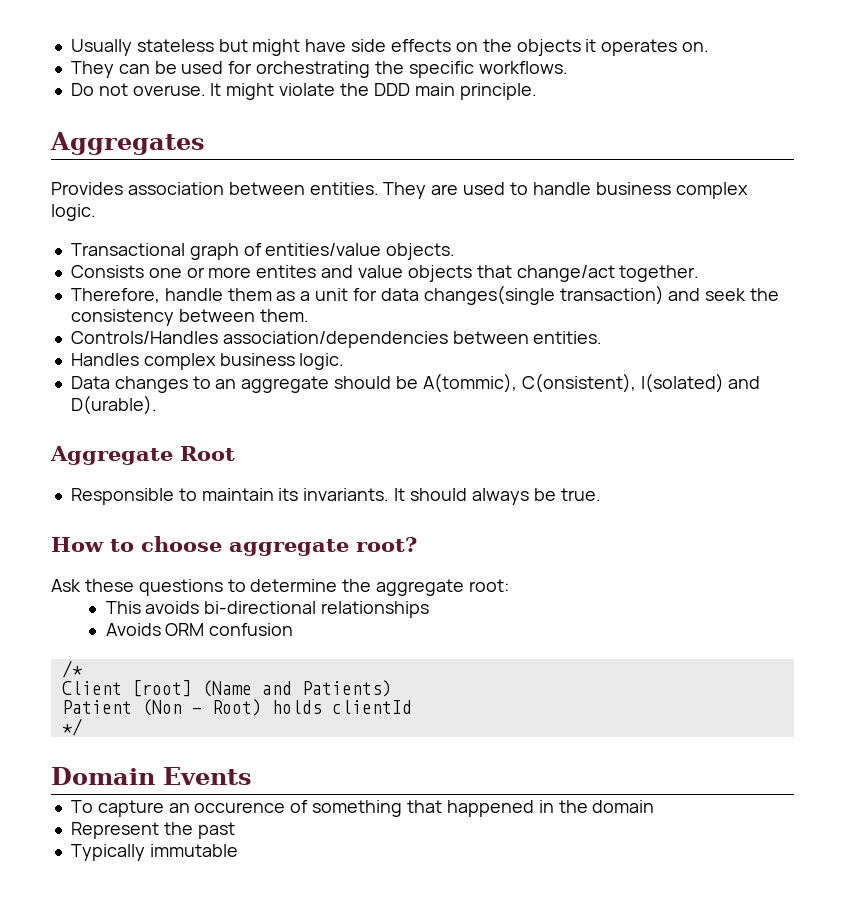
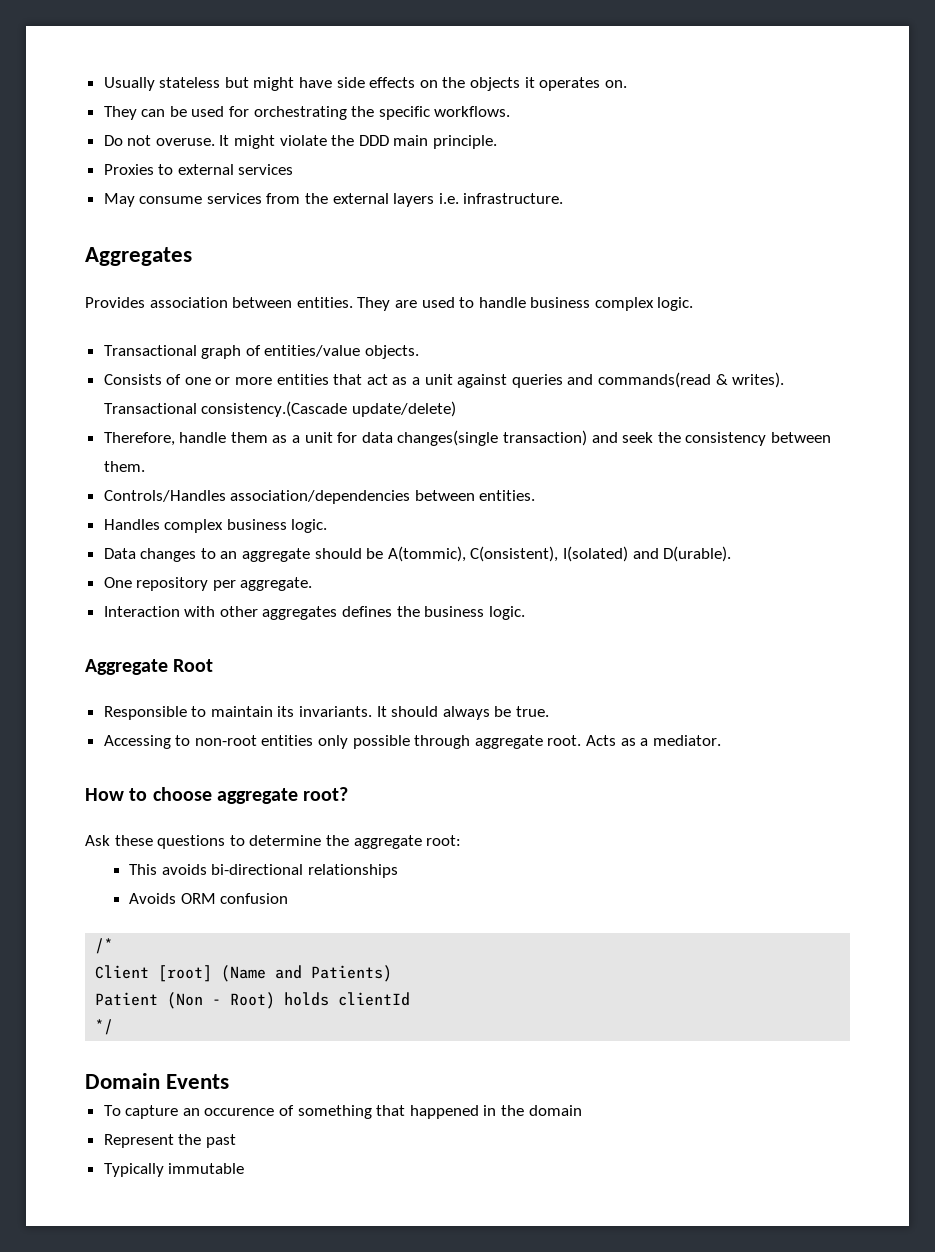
(537, 91) none -> [103,164,294,175] [103,193,564,207] // Proxies to external services // May consume services from the external layers i.e. infrastructure.
(144, 271) none -> [166,374,182,385] of
[256,265,700,282] entites and value objects that change/act together. -> [276,372,785,388] [103,401,456,417] entities that act as a unit against queries and commands(read & writes). Transactional consistency.(Cascade update/delete)
(157, 405) none -> [103,577,313,591] [103,606,525,620] // One repository per aggregate. // Interaction with other aggregates defines the business logic.
(601, 494) none -> [103,735,721,749] // Accessing to non-root entities only possible through aggregate root. Acts as a mediator.

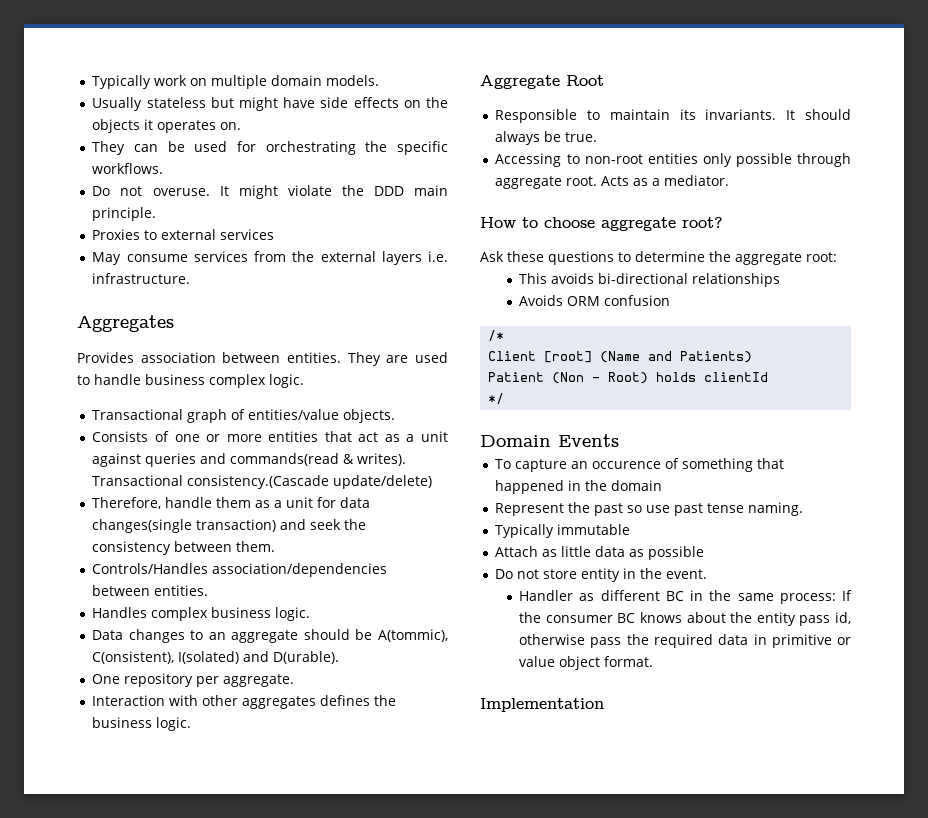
(103, 84) none -> [92,75,380,89] Typically work on multiple domain models. //
[103,1163,245,1177] // Typically immutable -> [627,502,804,516] [495,524,631,538] [495,546,705,560] [495,568,708,582] [519,590,852,604] [519,612,851,626] [519,634,851,648] [519,656,654,670] [480,698,604,712] so use past tense naming. // Typically immutable // Attach as little data as possible // Do not store entity in the event. // Handler as different BC in the same process: If the consumer BC knows about the entity pass id, otherwise pass the required data in primitive or value object format. // Implementation

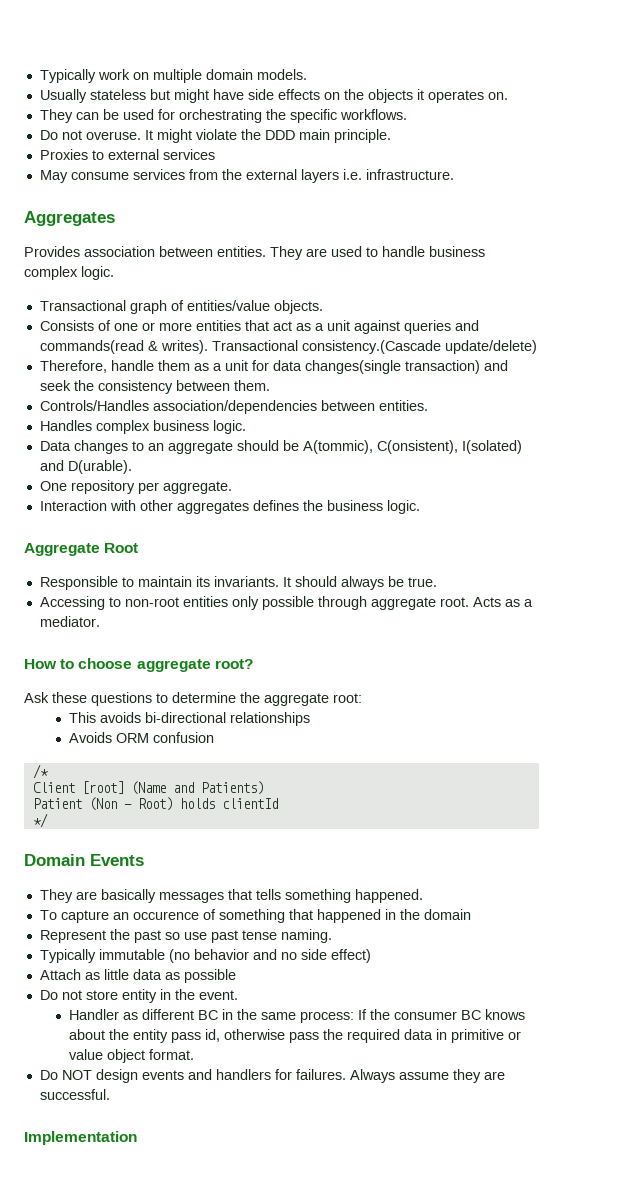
(619, 440) none -> [39,889,423,903] // They are basically messages that tells something happened.
(631, 529) none -> [168,949,371,963] (no behavior and no side effect)
(654, 661) none -> [39,1069,505,1083] [39,1089,110,1100] // Do NOT design events and handlers for failures. Always assume they are successful.

